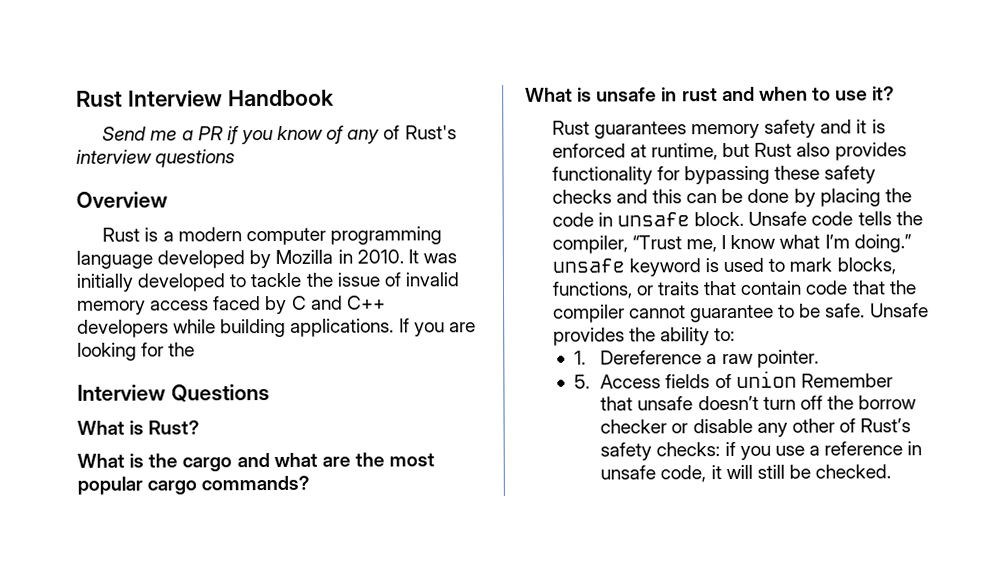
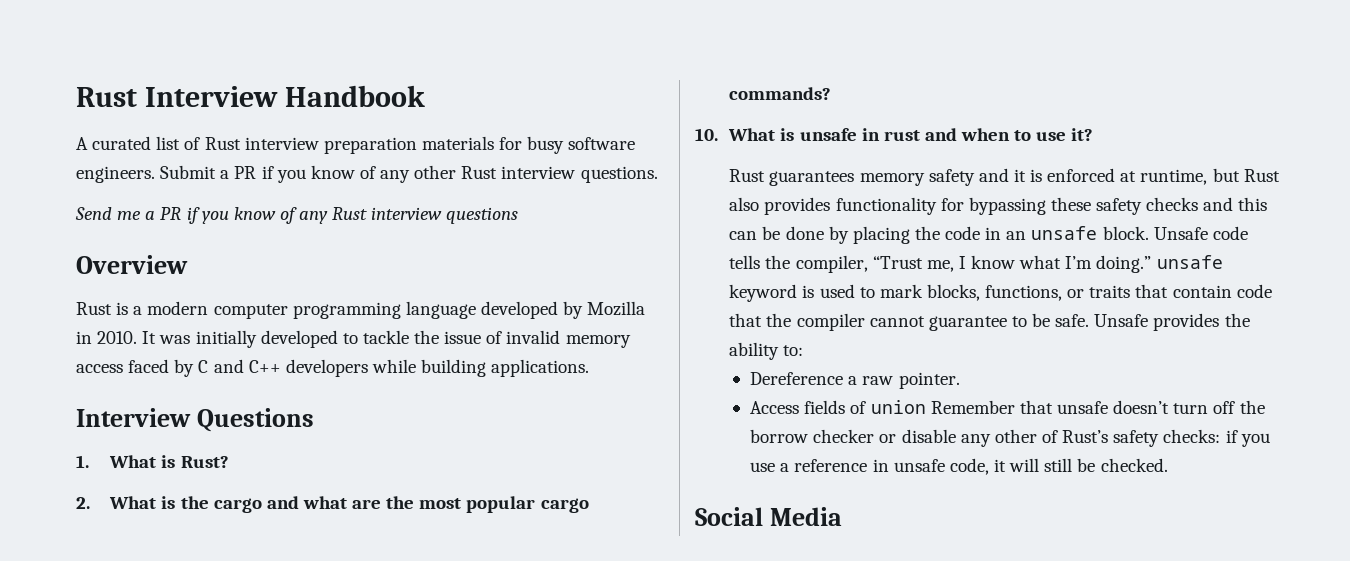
(334, 98) none -> [76,136,636,154] [76,165,658,183] // A curated list of Rust interview preparation materials for busy software engineers. Submit a PR if you know of any other Rust interview questions.
[383,125,457,140] of Rust's -> [332,207,368,220] Rust
[398,318,476,337] [77,342,196,361] If you are looking for the -> (590, 368) none
(270, 393) none -> [76,455,89,468] 1.
(201, 427) none -> [76,497,90,509] 2.
(311, 483) none -> [695,128,718,141] 10.
(613, 219) none -> [1006,231,1027,240] an
[573,350,586,365] 1. -> (804, 350) none
[573,374,590,389] 5. -> (960, 380) none
(892, 471) none -> [695,507,842,526] // Social Media

